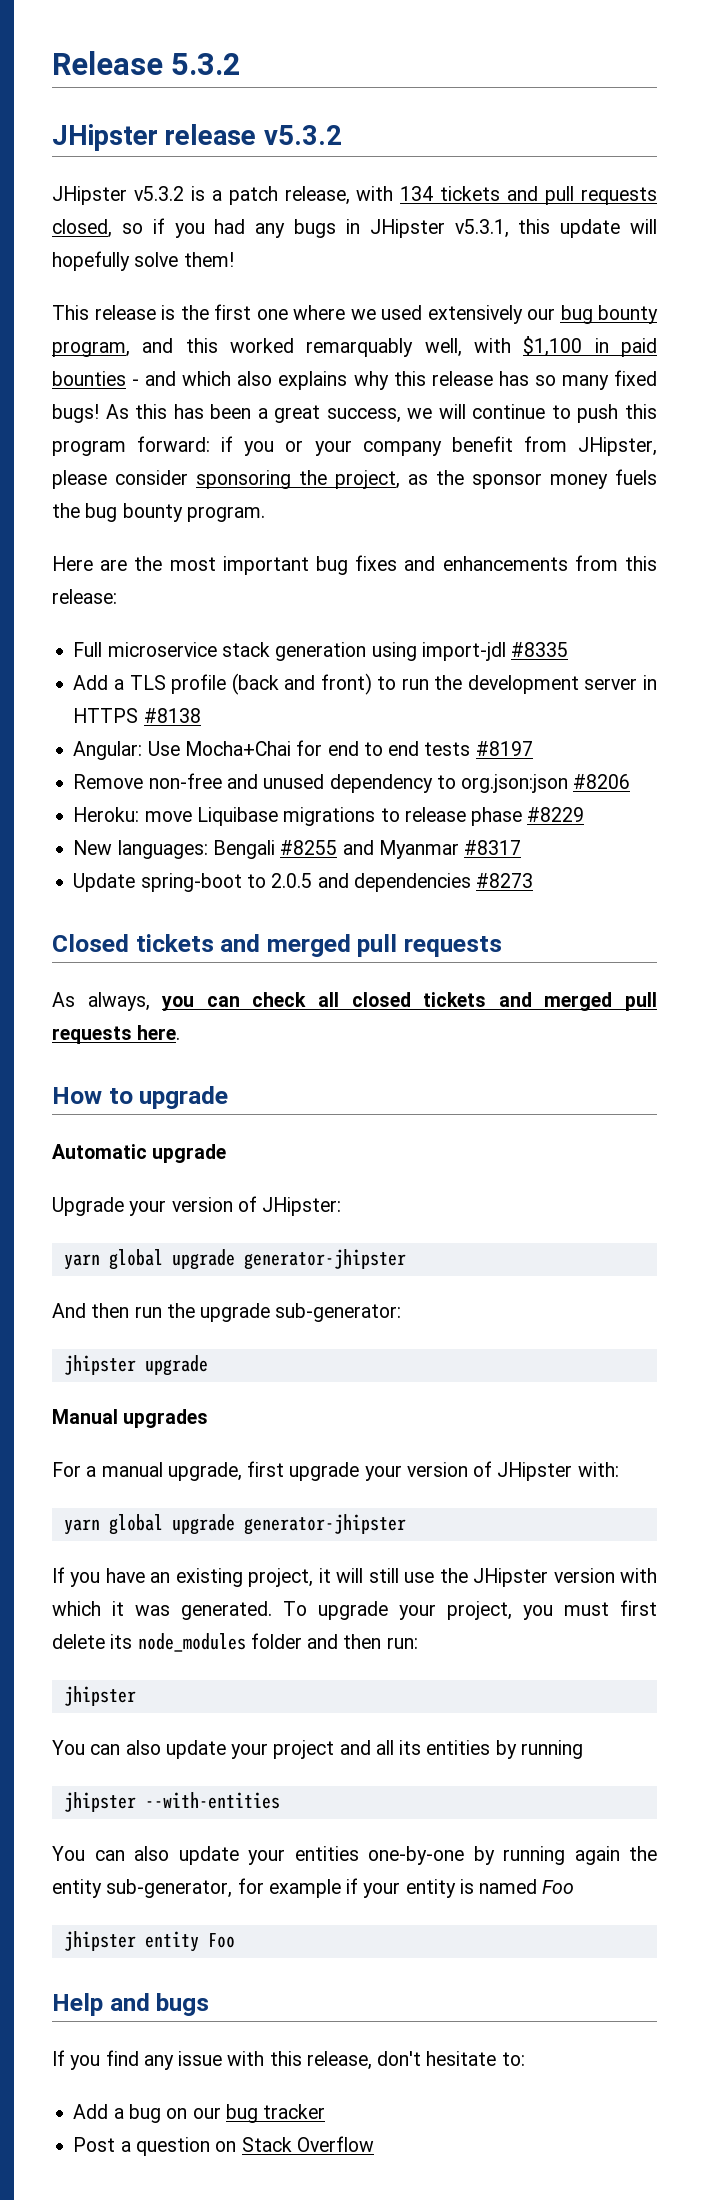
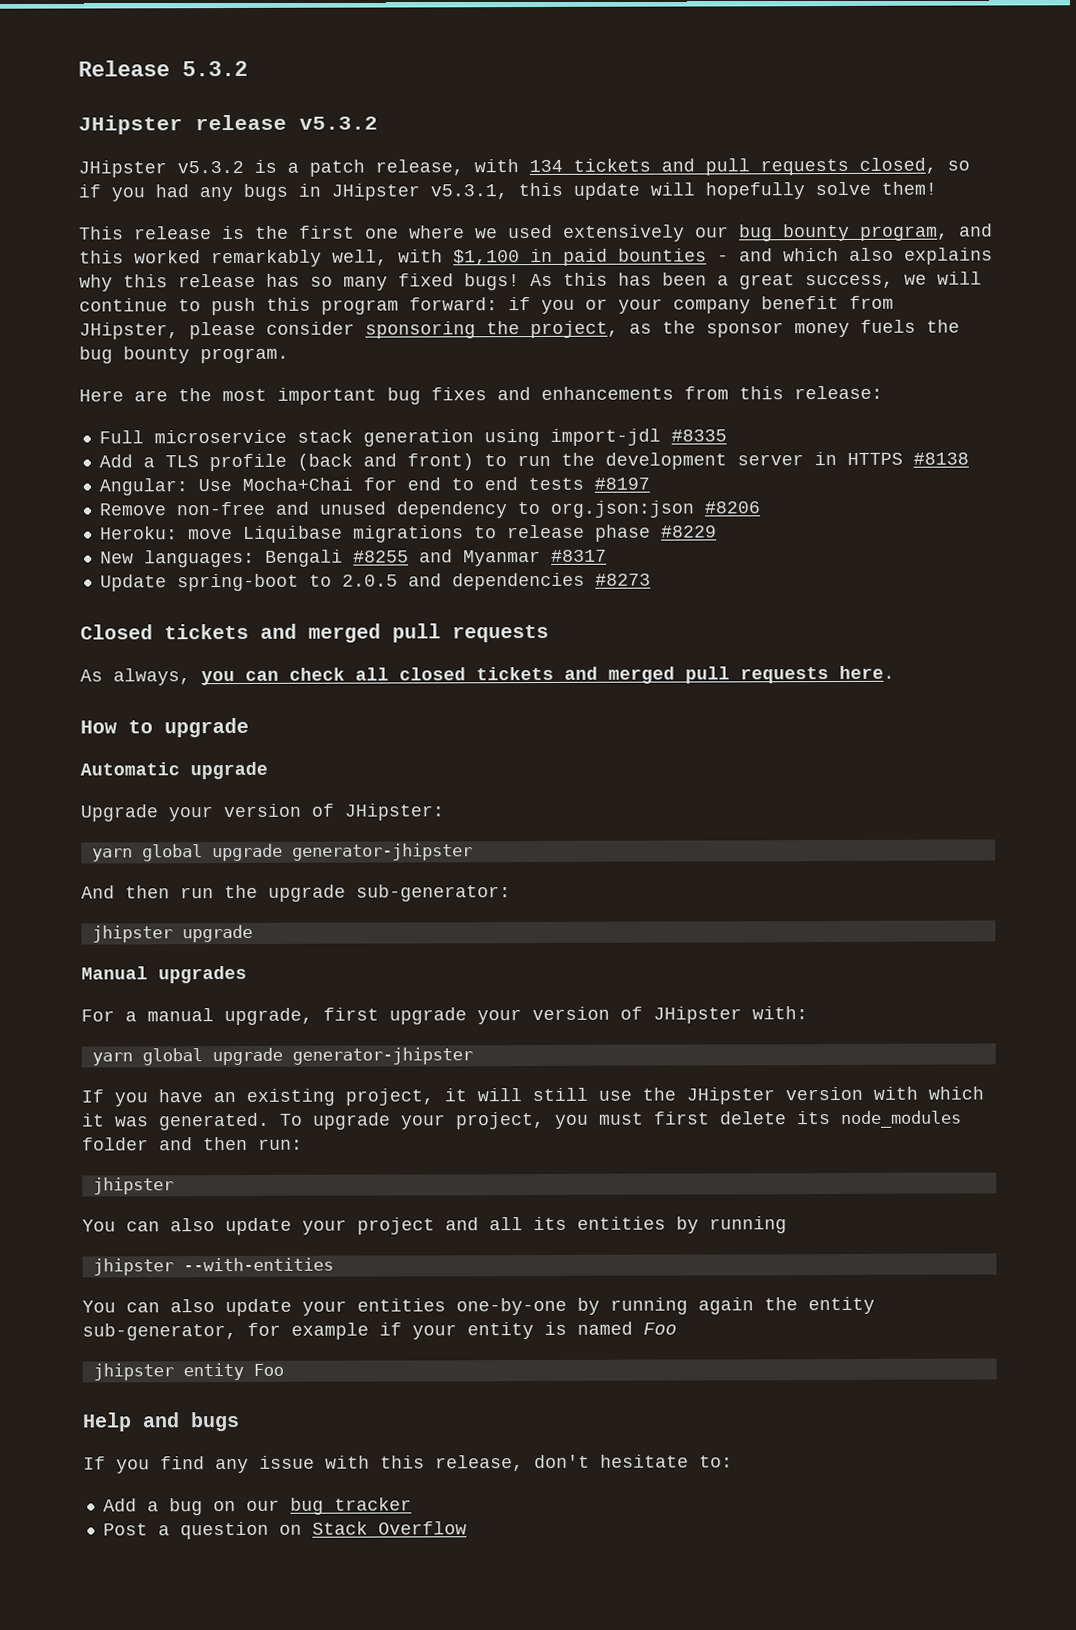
[306,338,414,357] remarquably -> [211,249,322,268] remarkably

